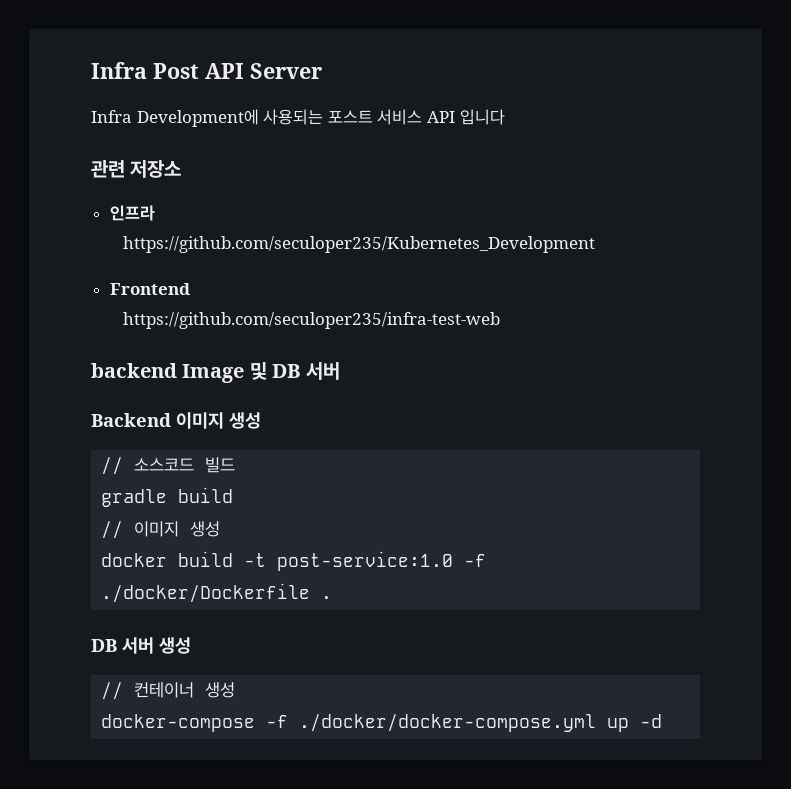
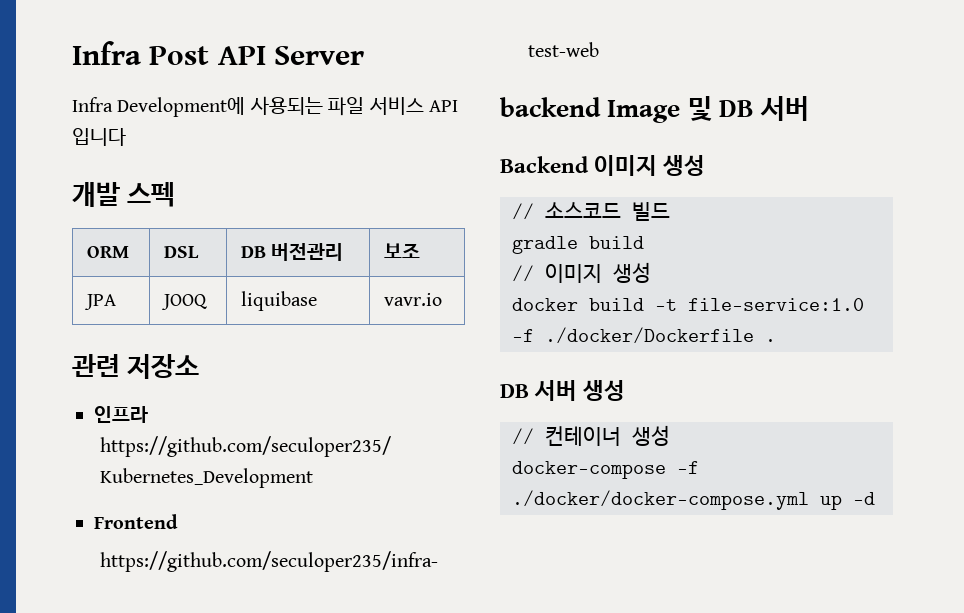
[327,110,373,123] 포스트 -> [328,97,365,116] 파일
(505, 117) none -> [72,182,176,207] [86,246,129,258] [163,246,199,258] [240,243,344,261] [383,243,420,258] [83,294,116,310] [160,294,207,310] [240,291,317,311] [383,293,442,306] // 개발 스펙 // ORM | DSL | DB 버전관리 | 보조 // JPA | JOOQ | liquibase | vavr.io
[277,551,454,571] post-service:1.0 -> [688,298,864,311] file-service:1.0

